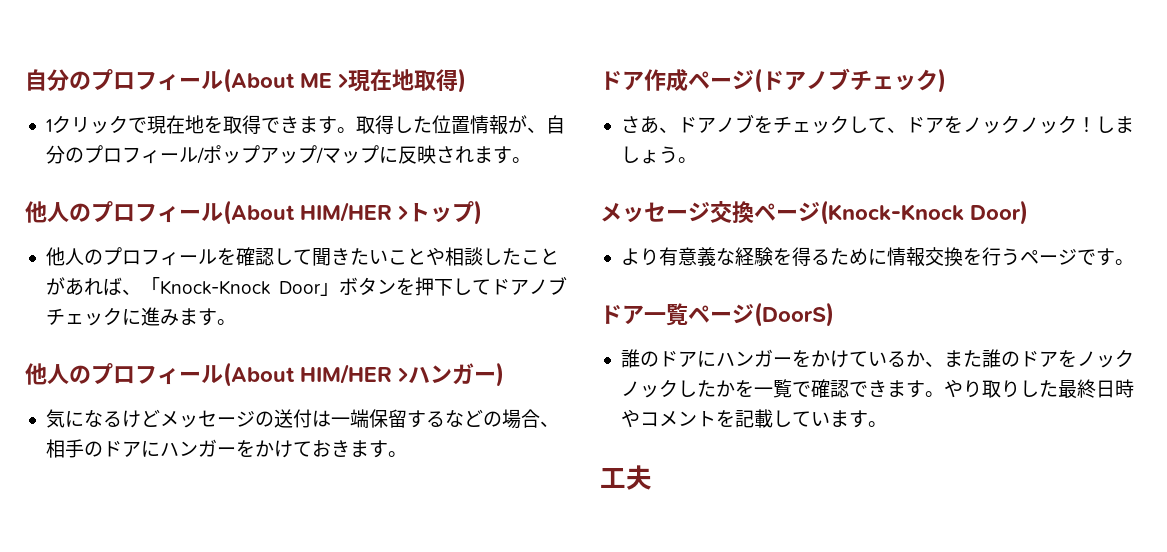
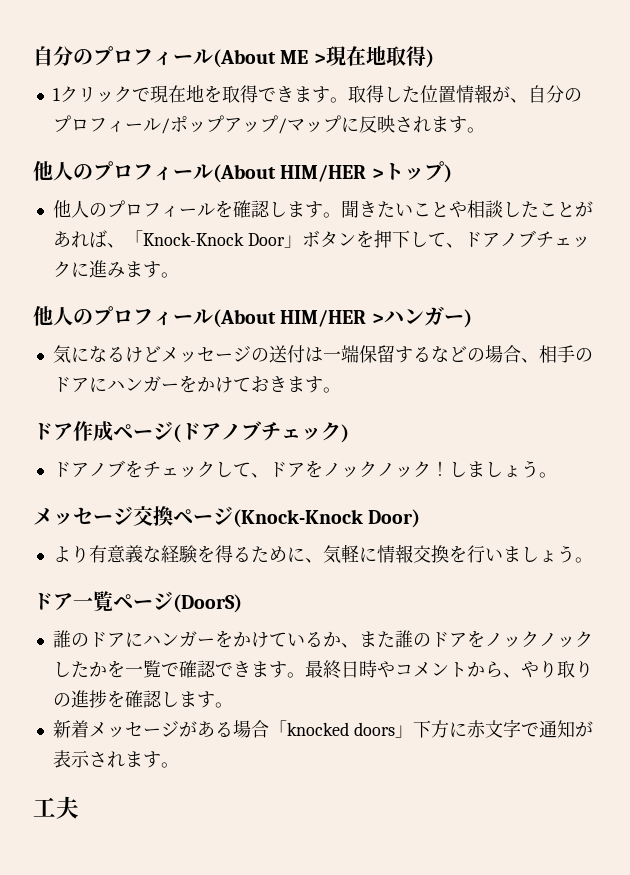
[292,249,312,265] て -> [286,201,341,218] ます。
(491, 287) none -> [445,243,464,248] 、
[620,116,678,134] さあ、 -> (349, 433) none
(887, 257) none -> [304,544,377,563] 、気軽に
[1000,248,1115,266] うページです -> [484,545,575,563] いましょう
[943,379,1058,398] やり取りした -> (305, 675) none
[715,409,830,428] を記載してい -> [466,660,593,678] [52,690,233,708] [52,719,593,738] [52,750,125,768] から、やり取りの進捗を確認します。 // 新着メッセージがある場合「knocked doors」下方に赤文字で通知が表示され

